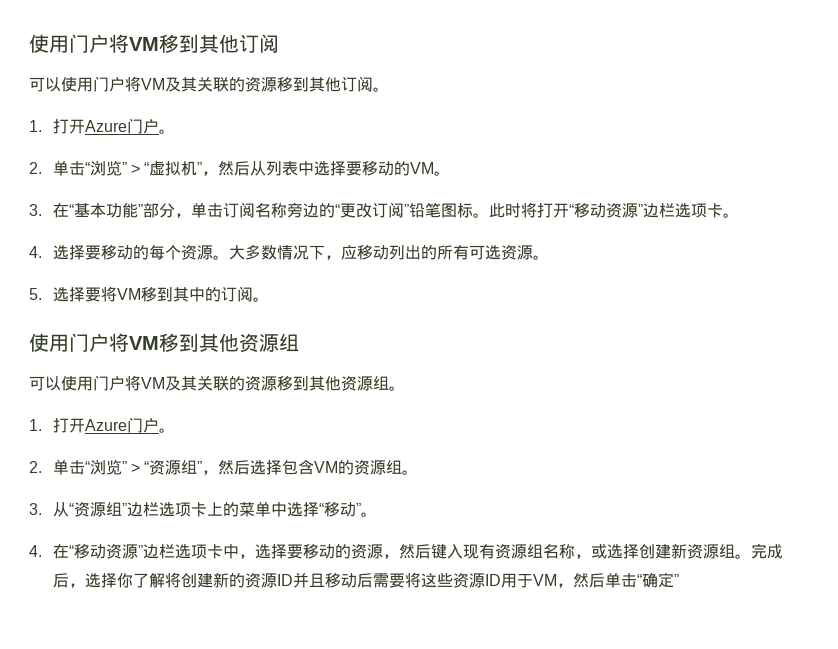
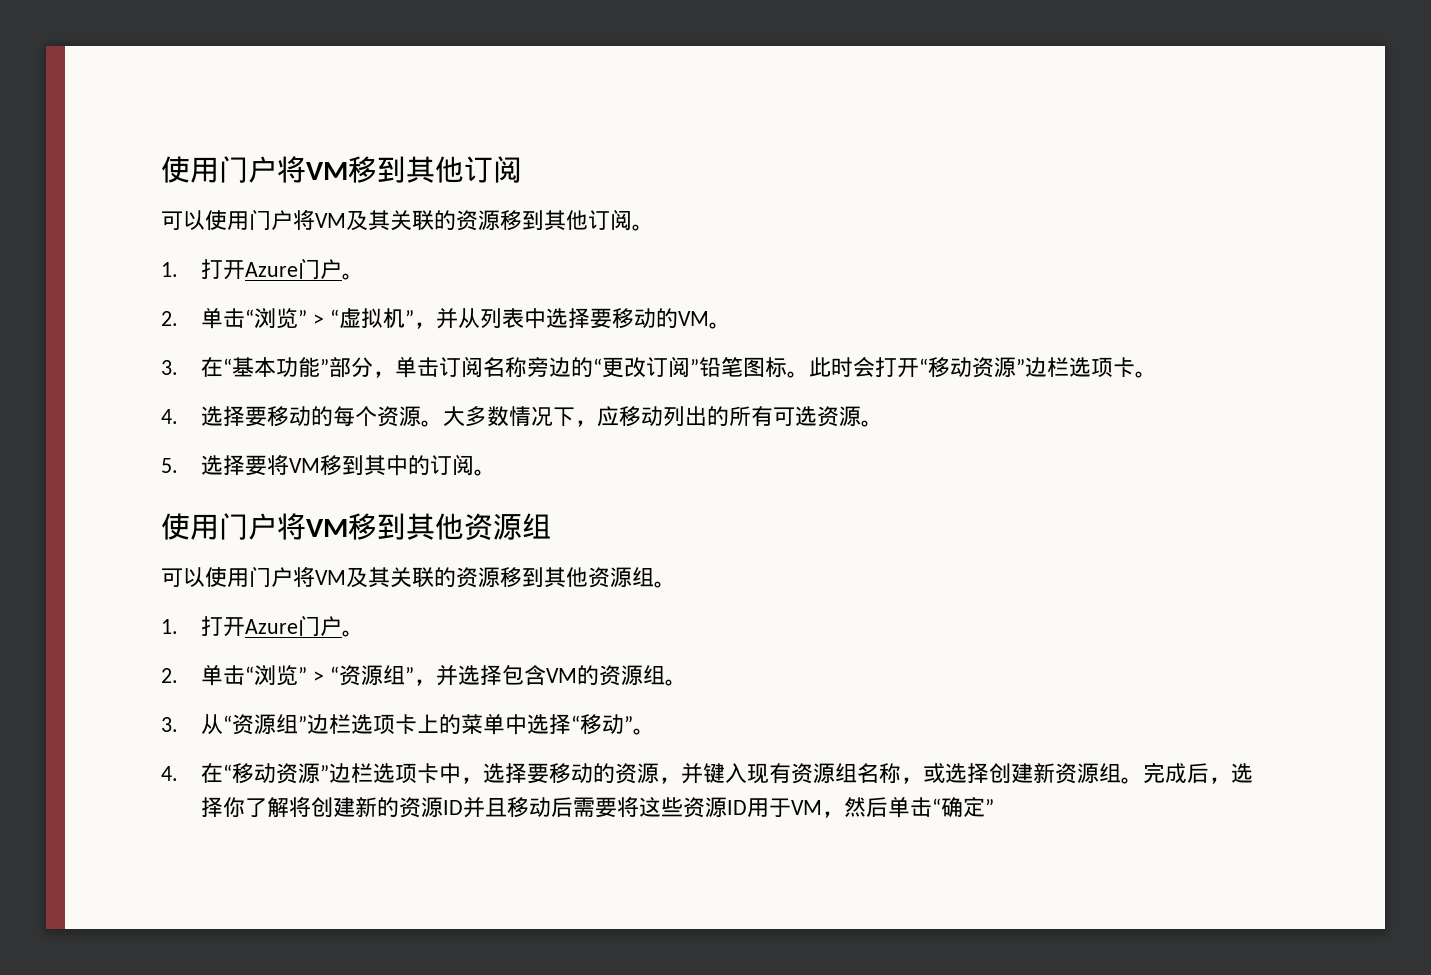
[218,161,251,176] 然后 -> [436,308,459,329] 并
[520,202,537,218] 将 -> [853,357,876,377] 会
[218,460,251,475] 然后 -> [436,665,459,686] 并
[398,544,431,559] 然后 -> [681,763,704,784] 并

